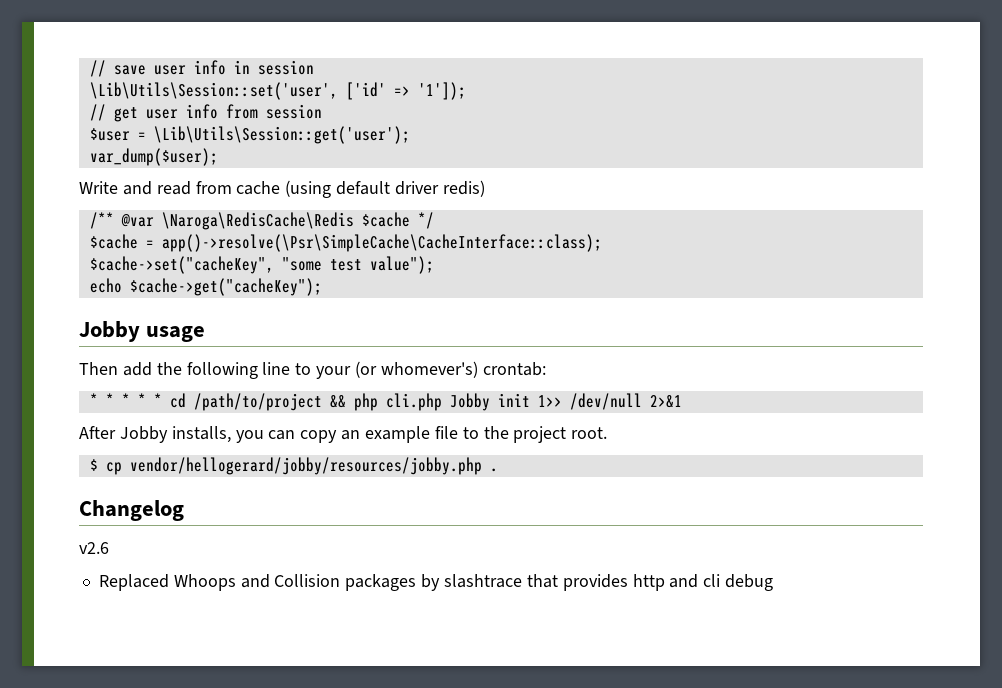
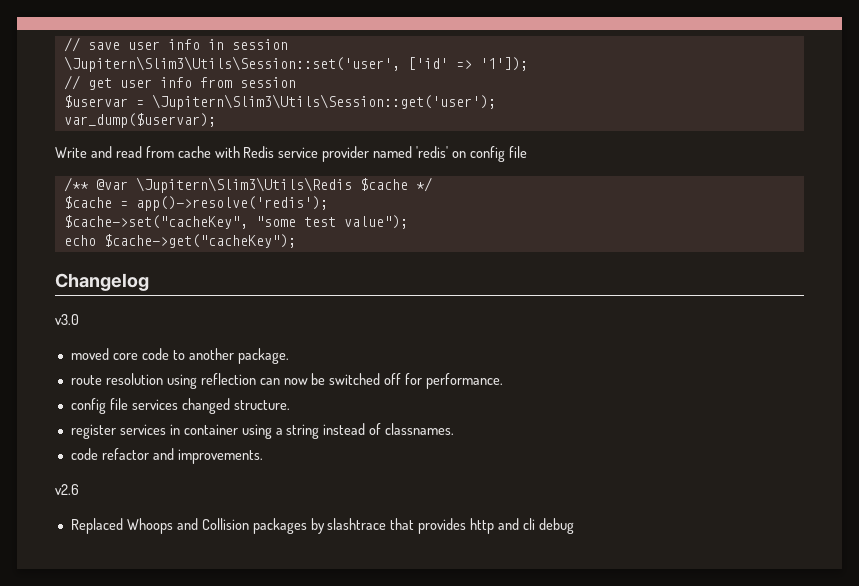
[89,82,338,100] \Lib\Utils\Session::set('user', -> [63,56,400,72] \Jupitern\Slim3\Utils\Session::set('user',
[89,126,410,144] [89,148,218,166] $user = \Lib\Utils\Session::get('user'); // var_dump($user); -> [63,94,496,110] [63,113,216,128] $uservar = \Jupitern\Slim3\Utils\Session::get('user'); // var_dump($uservar);
[285,180,485,198] (using default driver redis) -> [214,146,527,162] with Redis service provider named 'redis' on config file
[161,212,354,230] \Naroga\RedisCache\Redis -> [135,177,352,193] \Jupitern\Slim3\Utils\Redis
[161,234,602,252] app()->resolve(\Psr\SimpleCache\CacheInterface::class); -> [135,196,328,211] app()->resolve('redis');
[79,321,206,342] [79,361,546,379] [89,393,682,411] [79,426,608,443] [89,457,498,475] [79,500,184,521] Jobby usage // Then add the following line to your (or whomever's) crontab: // * * * * * cd /path/to/project && php cli.php Jobby init 1>> /dev/null 2>&1 // After Jobby installs, you can copy an example file to the project root. // $ cp vendor/hellogerard/jobby/resources/jobby.php . // Changelog -> [55,273,149,291] [55,314,79,325] [70,348,289,364] [70,373,504,389] [70,398,290,414] [70,423,455,439] [70,448,263,464] Changelog // v3.0 // moved core code to another package. // route resolution using reflection can now be switched off for performance. // config file services changed structure. // register services in container using a string instead of classnames. // code refactor and improvements.

